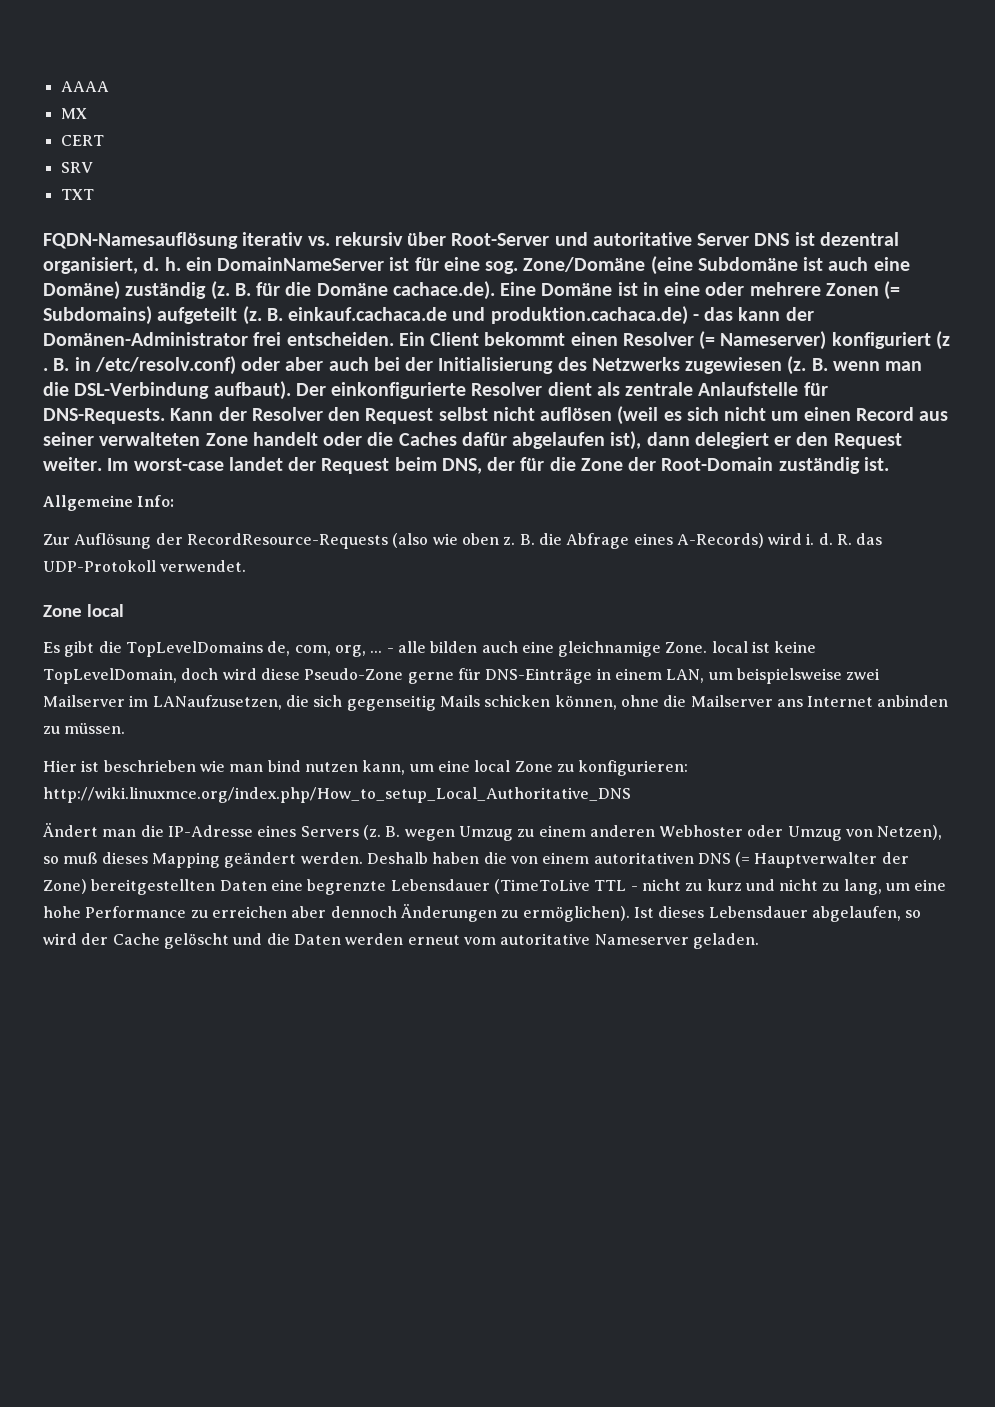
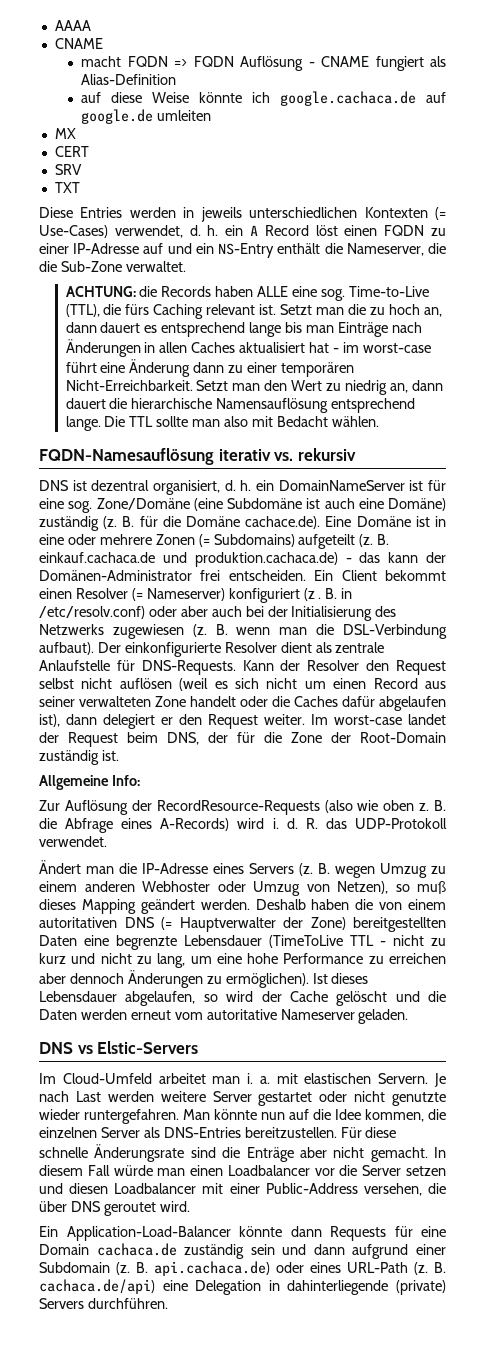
[60,108,87,119] [60,135,104,146] [60,162,93,173] [60,189,94,200] MX // CERT // SRV // TXT -> [54,38,103,49] [81,56,447,71] [81,74,177,85] [81,91,446,106] [81,109,212,124] [54,128,76,139] [54,146,89,157] [54,164,82,175] [54,182,80,193] [39,207,446,222] [39,225,447,238] [39,243,447,258] [39,261,186,272] [65,286,429,301] [65,304,442,319] [65,322,422,337] [65,339,431,357] [65,359,355,377] [65,380,443,395] [65,398,416,413] [65,416,379,431] CNAME // macht FQDN => FQDN Auflösung - CNAME fungiert als Alias-Definition // auf diese Weise könnte ich google.cachaca.de auf google.de umleiten // MX // CERT // SRV // TXT // Diese Entries werden in jeweils unterschiedlichen Kontexten (= Use-Cases) verwendet, d. h. ein A Record löst einen FQDN zu einer IP-Adresse auf und ein NS-Entry enthält die Nameserver, die die Sub-Zone verwaltet. // ACHTUNG: die Records haben ALLE eine sog. Time-to-Live (TTL), die fürs Caching relevant ist. Setzt man die zu hoch an, dann dauert es entsprechend lange bis man Einträge nach Änderungen in allen Caches aktualisiert hat - im worst-case führt eine Änderung dann zu einer temporären Nicht-Erreichbarkeit. Setzt man den Wert zu niedrig an, dann dauert die hierarchische Namensauflösung entsprechend lange. Die TTL sollte man also mit Bedacht wählen.
[407,232,750,246] über Root-Server und autoritative Server -> (356, 454) //
[43,604,124,617] [43,641,817,657] [43,668,881,684] [43,695,949,711] [43,723,126,734] [43,760,689,776] [43,787,631,803] // Zone local // Es gibt die TopLevelDomains de, com, org, ... - alle bilden auch eine gleichnamige Zone. local ist keine TopLevelDomain, doch wird diese Pseudo-Zone gerne für DNS-Einträge in einem LAN, um beispielsweise zwei Mailserver im LANaufzusetzen, die sich gegenseitig Mails schicken können, ohne die Mailserver ans Internet anbinden zu müssen. // Hier ist beschrieben wie man bind nutzen kann, um eine local Zone zu konfigurieren: http://wiki.linuxmce.org/index.php/How_to_setup_Local_Authoritative_DNS -> (107, 841) none
(759, 941) none -> [39,1041,199,1054] [39,1073,446,1087] [39,1091,446,1106] [39,1109,446,1124] [39,1127,397,1138] [39,1144,446,1162] [39,1165,446,1176] [39,1183,446,1196] [39,1201,190,1216] [39,1226,446,1241] [39,1243,446,1259] [39,1261,446,1276] [39,1279,446,1295] [39,1298,168,1309] // DNS vs Elstic-Servers // Im Cloud-Umfeld arbeitet man i. a. mit elastischen Servern. Je nach Last werden weitere Server gestartet oder nicht genutzte wieder runtergefahren. Man könnte nun auf die Idee kommen, die einzelnen Server als DNS-Entries bereitzustellen. Für diese schnelle Änderungsrate sind die Enträge aber nicht gemacht. In diesem Fall würde man einen Loadbalancer vor die Server setzen und diesen Loadbalancer mit einer Public-Address versehen, die über DNS geroutet wird. // Ein Application-Load-Balancer könnte dann Requests für eine Domain cachaca.de zuständig sein und dann aufgrund einer Subdomain (z. B. api.cachaca.de) oder eines URL-Path (z. B. cachaca.de/api) eine Delegation in dahinterliegende (private) Servers durchführen.

